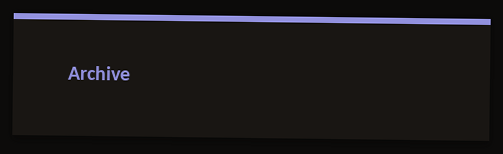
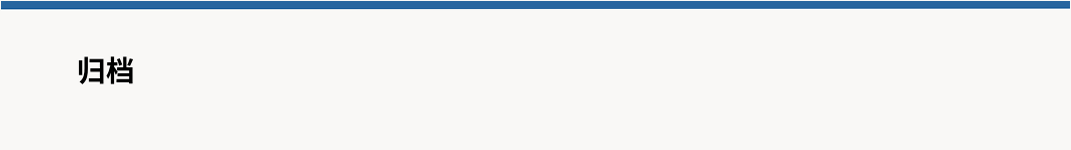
[67,65,131,81] Archive -> [76,56,136,85] 归档

